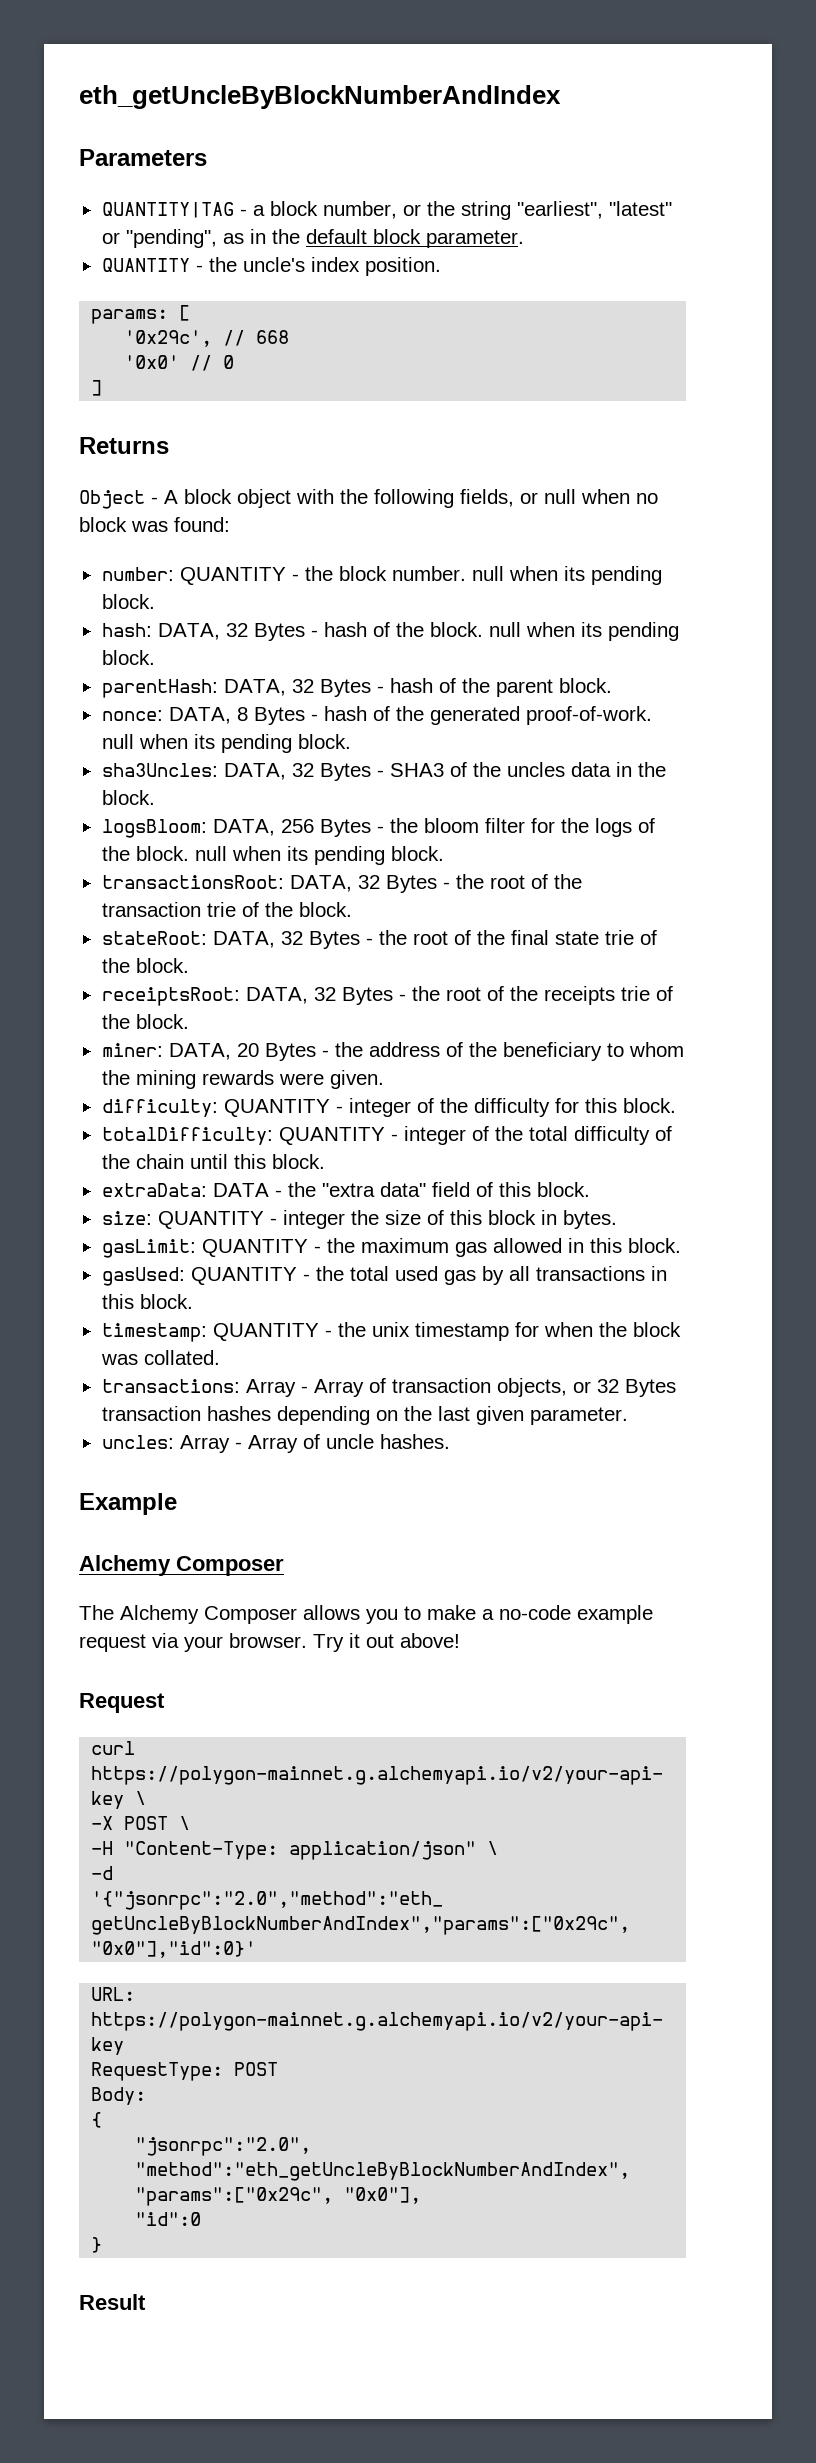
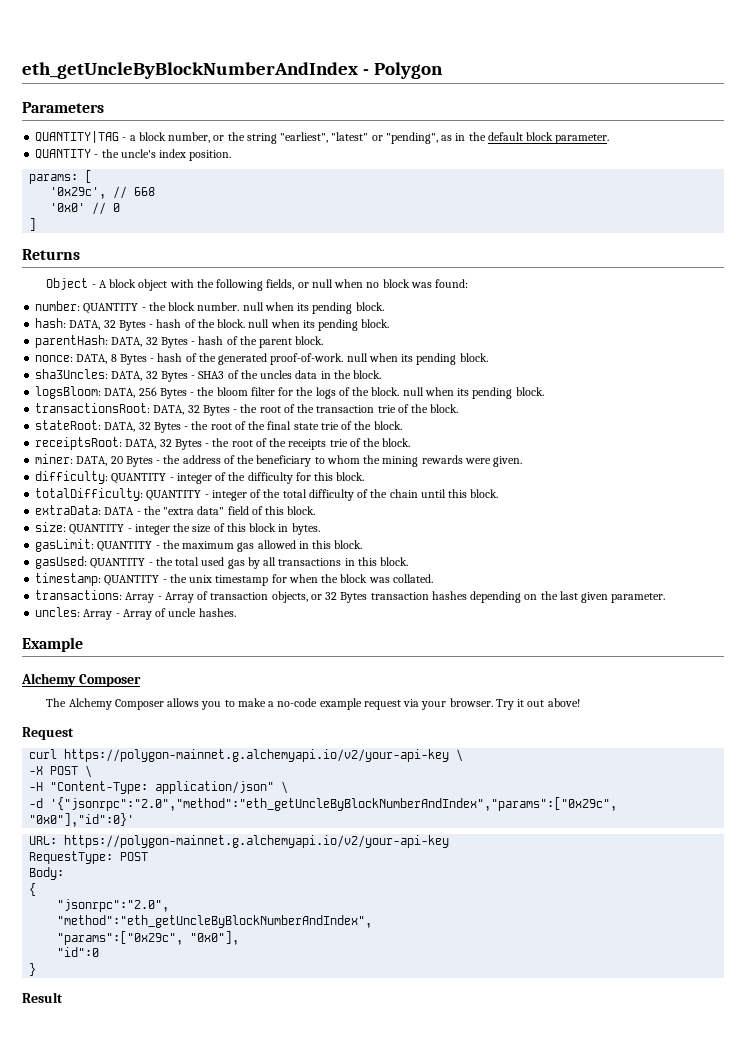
(561, 97) none -> [362,62,443,79] - Polygon

